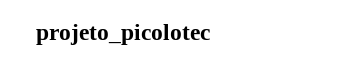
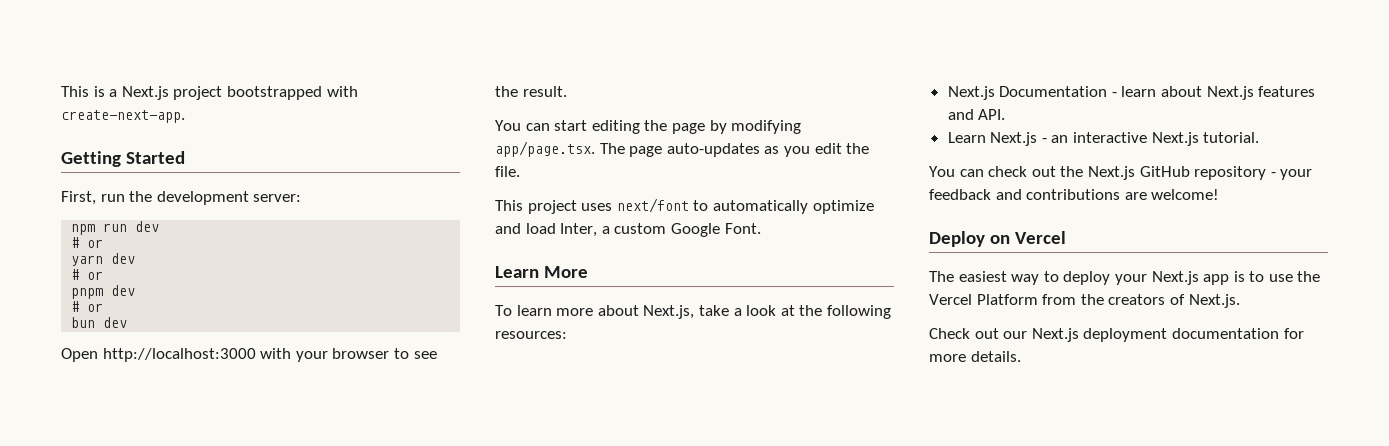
[36,24,210,45] projeto_picolotec -> [61,86,358,100] [61,110,185,123] [61,151,185,167] [61,191,302,205] [71,221,160,235] [71,237,104,248] [71,253,136,266] [71,269,104,280] [71,285,136,299] [71,301,104,312] [71,317,128,328] [61,348,437,362] [495,86,567,97] [495,120,802,134] [495,141,870,157] [495,166,520,177] [495,198,874,214] [495,223,761,237] [495,266,588,278] [495,305,891,319] [495,331,567,339] [947,86,1316,100] [947,109,1006,120] [947,132,1260,146] [929,166,1313,180] [929,189,1220,200] [929,231,1066,247] [929,271,1321,285] [929,294,1240,308] [929,328,1304,342] [929,351,1021,362] This is a Next.js project bootstrapped with create-next-app. // Getting Started // First, run the development server: // npm run dev // # or // yarn dev // # or // pnpm dev // # or // bun dev // Open http://localhost:3000 with your browser to see the result. // You can start editing the page by modifying app/page.tsx. The page auto-updates as you edit the file. // This project uses next/font to automatically optimize and load Inter, a custom Google Font. // Learn More // To learn more about Next.js, take a look at the following resources: // Next.js Documentation - learn about Next.js features and API. // Learn Next.js - an interactive Next.js tutorial. // You can check out the Next.js GitHub repository - your feedback and contributions are welcome! // Deploy on Vercel // The easiest way to deploy your Next.js app is to use the Vercel Platform from the creators of Next.js. // Check out our Next.js deployment documentation for more details.

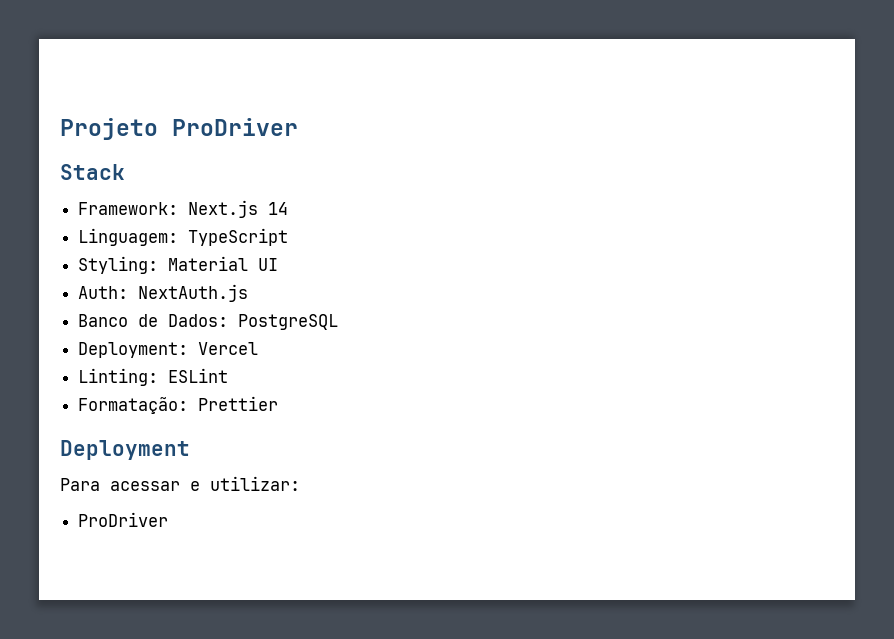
[61,86,358,100] [61,110,185,123] [61,151,185,167] [61,191,302,205] [71,221,160,235] [71,237,104,248] [71,253,136,266] [71,269,104,280] [71,285,136,299] [71,301,104,312] [71,317,128,328] [61,348,437,362] [495,86,567,97] [495,120,802,134] [495,141,870,157] [495,166,520,177] [495,198,874,214] [495,223,761,237] [495,266,588,278] [495,305,891,319] [495,331,567,339] [947,86,1316,100] [947,109,1006,120] [947,132,1260,146] [929,166,1313,180] [929,189,1220,200] [929,231,1066,247] [929,271,1321,285] [929,294,1240,308] [929,328,1304,342] [929,351,1021,362] This is a Next.js project bootstrapped with create-next-app. // Getting Started // First, run the development server: // npm run dev // # or // yarn dev // # or // pnpm dev // # or // bun dev // Open http://localhost:3000 with your browser to see the result. // You can start editing the page by modifying app/page.tsx. The page auto-updates as you edit the file. // This project uses next/font to automatically optimize and load Inter, a custom Google Font. // Learn More // To learn more about Next.js, take a look at the following resources: // Next.js Documentation - learn about Next.js features and API. // Learn Next.js - an interactive Next.js tutorial. // You can check out the Next.js GitHub repository - your feedback and contributions are welcome! // Deploy on Vercel // The easiest way to deploy your Next.js app is to use the Vercel Platform from the creators of Next.js. // Check out our Next.js deployment documentation for more details. -> [60,118,298,140] [60,164,125,180] [78,200,289,218] [78,228,289,246] [78,256,279,274] [78,284,249,302] [78,314,339,330] [78,342,259,358] [78,368,229,386] [78,396,279,414] [60,440,190,460] [60,476,300,491] [78,512,169,527] Projeto ProDriver // Stack // Framework: Next.js 14 // Linguagem: TypeScript // Styling: Material UI // Auth: NextAuth.js // Banco de Dados: PostgreSQL // Deployment: Vercel // Linting: ESLint // Formatação: Prettier // Deployment // Para acessar e utilizar: // ProDriver

